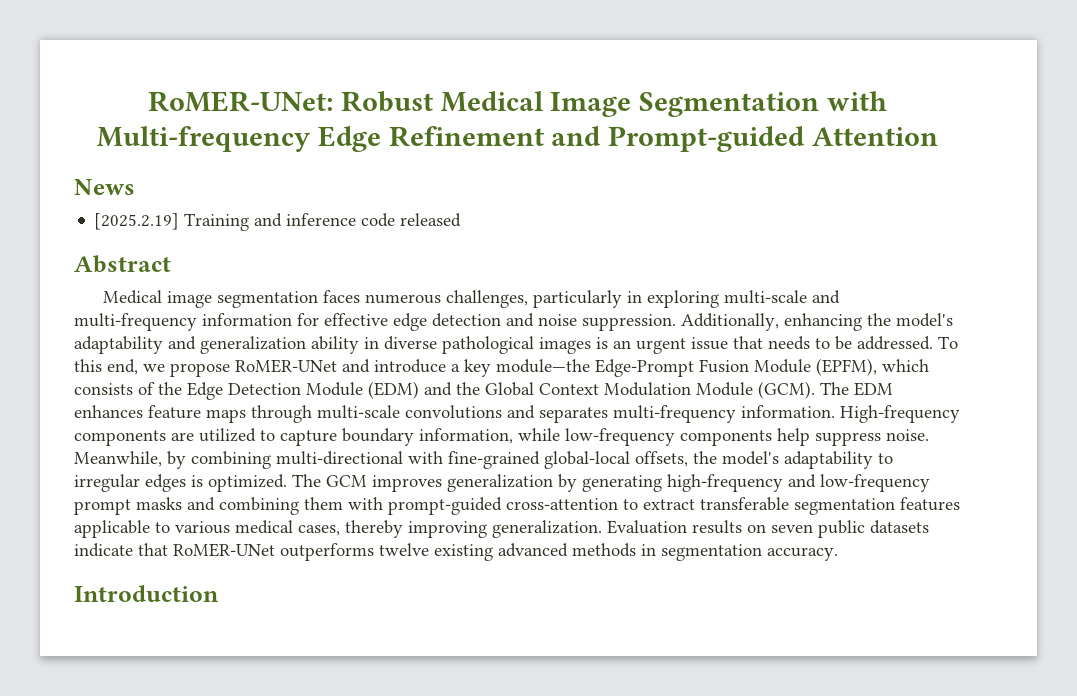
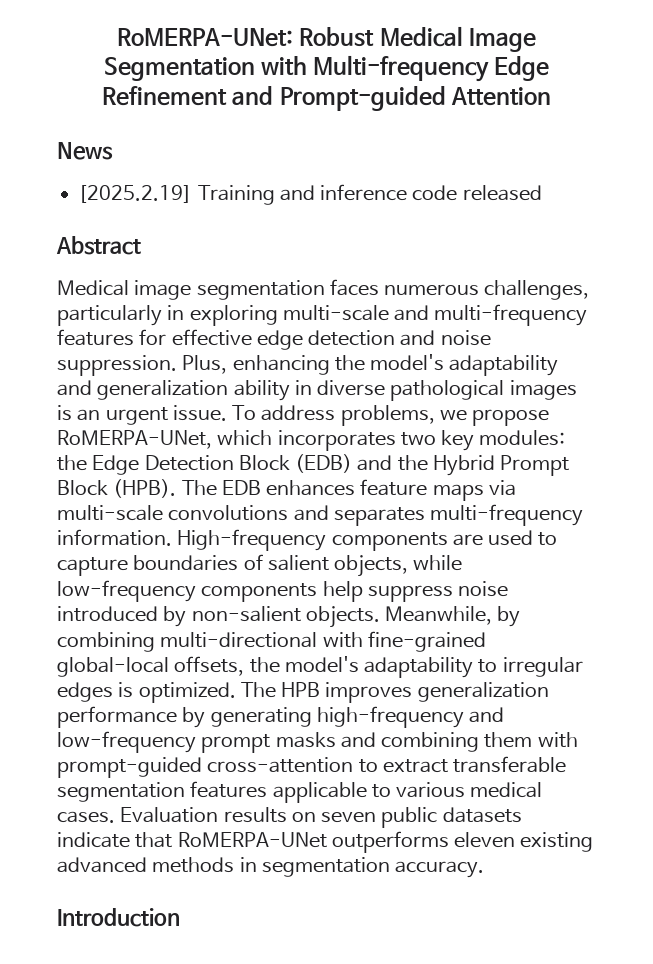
[147,91,333,112] RoMER-UNet: -> [117,28,294,47] RoMERPA-UNet:
[202,313,292,326] information -> [57,329,134,346] features
[681,313,779,331] Additionally, -> [182,355,228,374] Plus,
[691,336,958,350] [74,358,929,377] [74,381,893,400] issue that needs to be addressed. To this end, we propose RoMER-UNet and introduce a key module—the Edge-Prompt Fusion Module (EPFM), which consists of the Edge Detection Module (EDM) and the Global Context Modulation Module (GCM). The EDM -> [172,405,550,426] [57,430,566,451] [57,454,570,476] [57,479,261,498] issue. To address problems, we propose RoMERPA-UNet, which incorporates two key modules: the Edge Detection Block (EDB) and the Hybrid Prompt Block (HPB). The EDB
[251,405,312,423] through -> [488,480,516,496] via
[199,428,256,442] utilized -> [488,530,534,546] used
[342,428,513,446] boundary information, -> [133,554,409,577] boundaries of salient objects,
[886,429,929,441] noise. -> [458,581,509,597] [57,606,380,628] noise introduced by non-salient objects.
[326,475,367,487] GCM -> [281,682,321,697] HPB
(553, 483) none -> [57,706,177,728] performance
[298,520,602,538] cases, thereby improving generalization. -> [57,811,115,823] cases.
[173,543,429,561] RoMER-UNet outperforms twelve -> [177,831,516,853] RoMERPA-UNet outperforms eleven

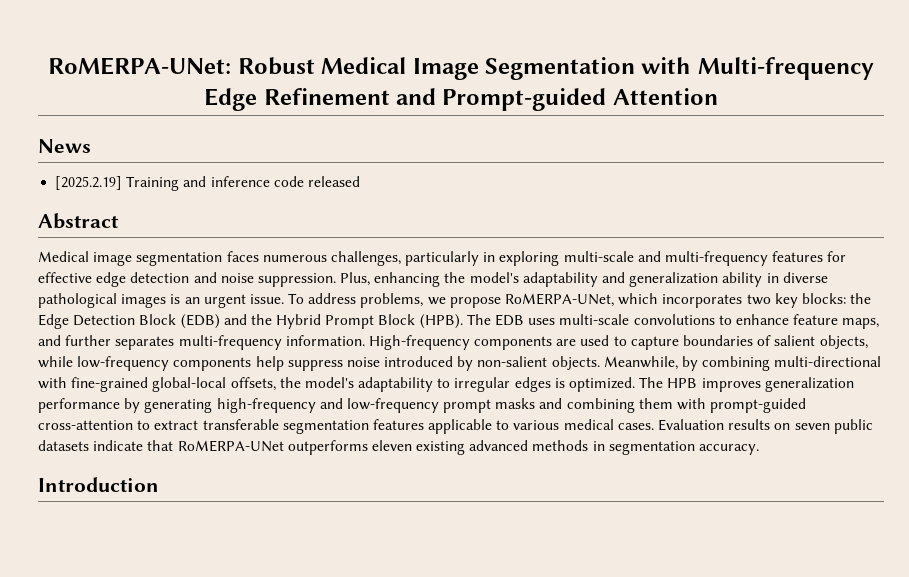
[479,430,566,446] modules: -> [801,293,846,304] blocks:
[266,479,516,501] [57,505,329,521] enhances feature maps via multi-scale convolutions and -> [528,314,880,329] [38,335,112,346] uses multi-scale convolutions to enhance feature maps, and further

